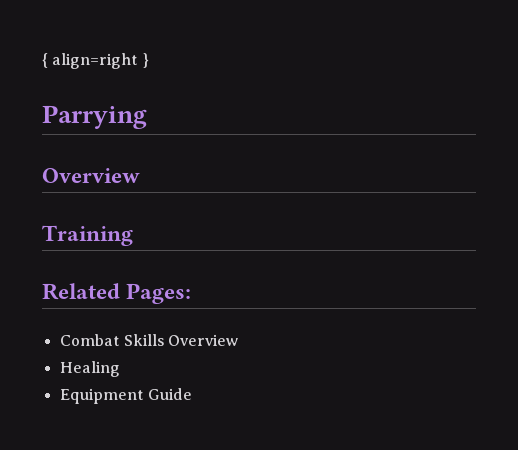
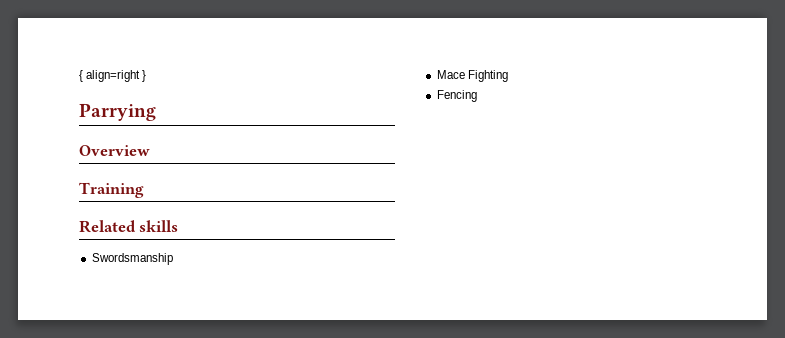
[126,283,192,304] [59,334,239,346] [59,361,120,377] [59,388,192,404] Pages: // Combat Skills Overview // Healing // Equipment Guide -> [139,220,179,232] [91,253,173,265] [436,70,508,82] [436,90,477,102] skills // Swordsmanship // Mace Fighting // Fencing

